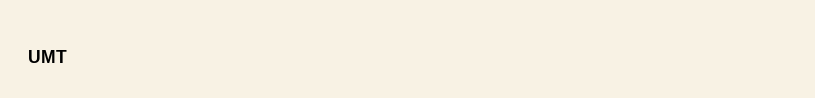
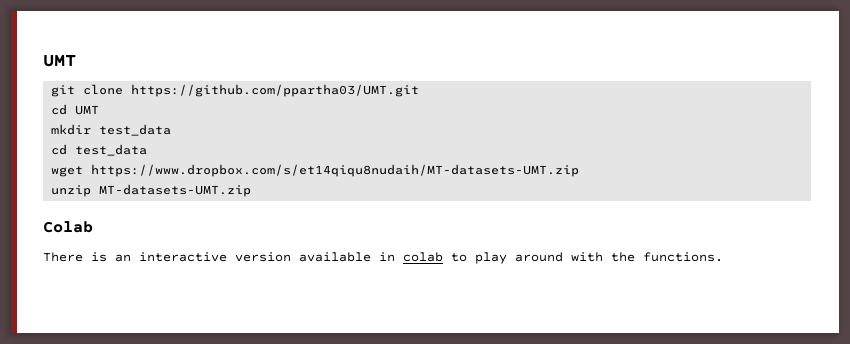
[28,50,67,63] UMT -> [43,55,76,67] [51,84,420,97] [51,104,100,115] [51,124,172,136] [51,144,148,156] [51,164,580,177] [51,184,252,197] [43,221,93,233] [43,252,723,264] UMT // git clone https://github.com/ppartha03/UMT.git // cd UMT // mkdir test_data // cd test_data // wget https://www.dropbox.com/s/et14qiqu8nudaih/MT-datasets-UMT.zip // unzip MT-datasets-UMT.zip // Colab // There is an interactive version available in colab to play around with the functions.

